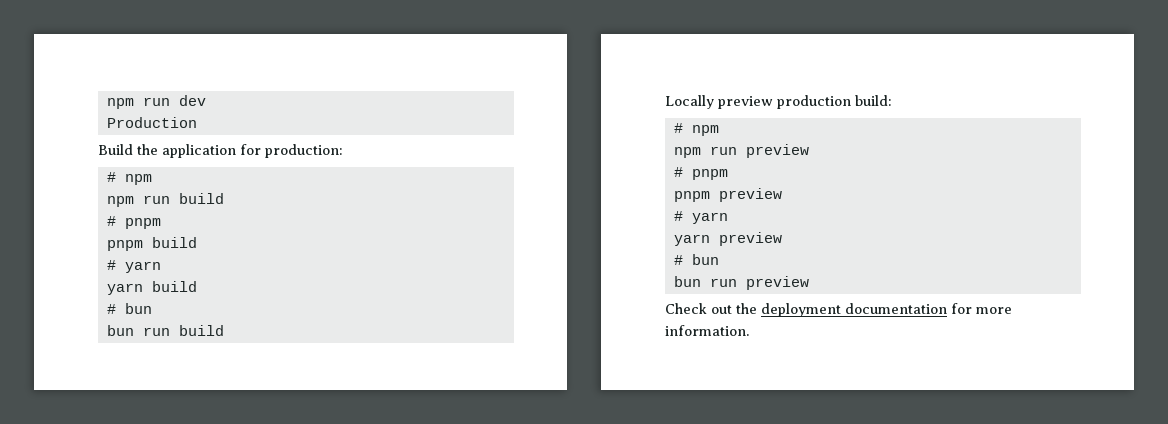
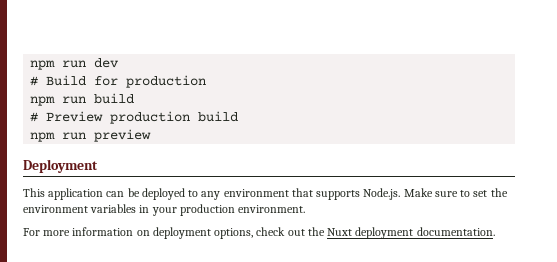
[106,117,197,128] [98,144,343,158] [106,172,152,185] Production // Build the application for production: // # npm -> [30,75,207,88] # Build for production
[124,218,161,229] [106,237,197,251] [106,260,161,273] [106,281,197,295] [106,303,152,314] [106,325,224,336] [665,95,892,109] [673,123,719,136] [673,144,809,158] [673,167,728,180] [673,188,782,202] [673,211,728,224] [673,232,782,246] [673,254,719,265] [673,276,809,290] [665,303,1012,317] [665,325,749,336] pnpm // pnpm build // # yarn // yarn build // # bun // bun run build // Locally preview production build: // # npm // npm run preview // # pnpm // pnpm preview // # yarn // yarn preview // # bun // bun run preview // Check out the deployment documentation for more information. -> [46,111,239,124] [30,129,152,142] [23,159,98,173] [23,188,508,200] [23,204,306,216] [23,227,495,239] Preview production build // npm run preview // Deployment // This application can be deployed to any environment that supports Node.js. Make sure to set the environment variables in your production environment. // For more information on deployment options, check out the Nuxt deployment documentation.

